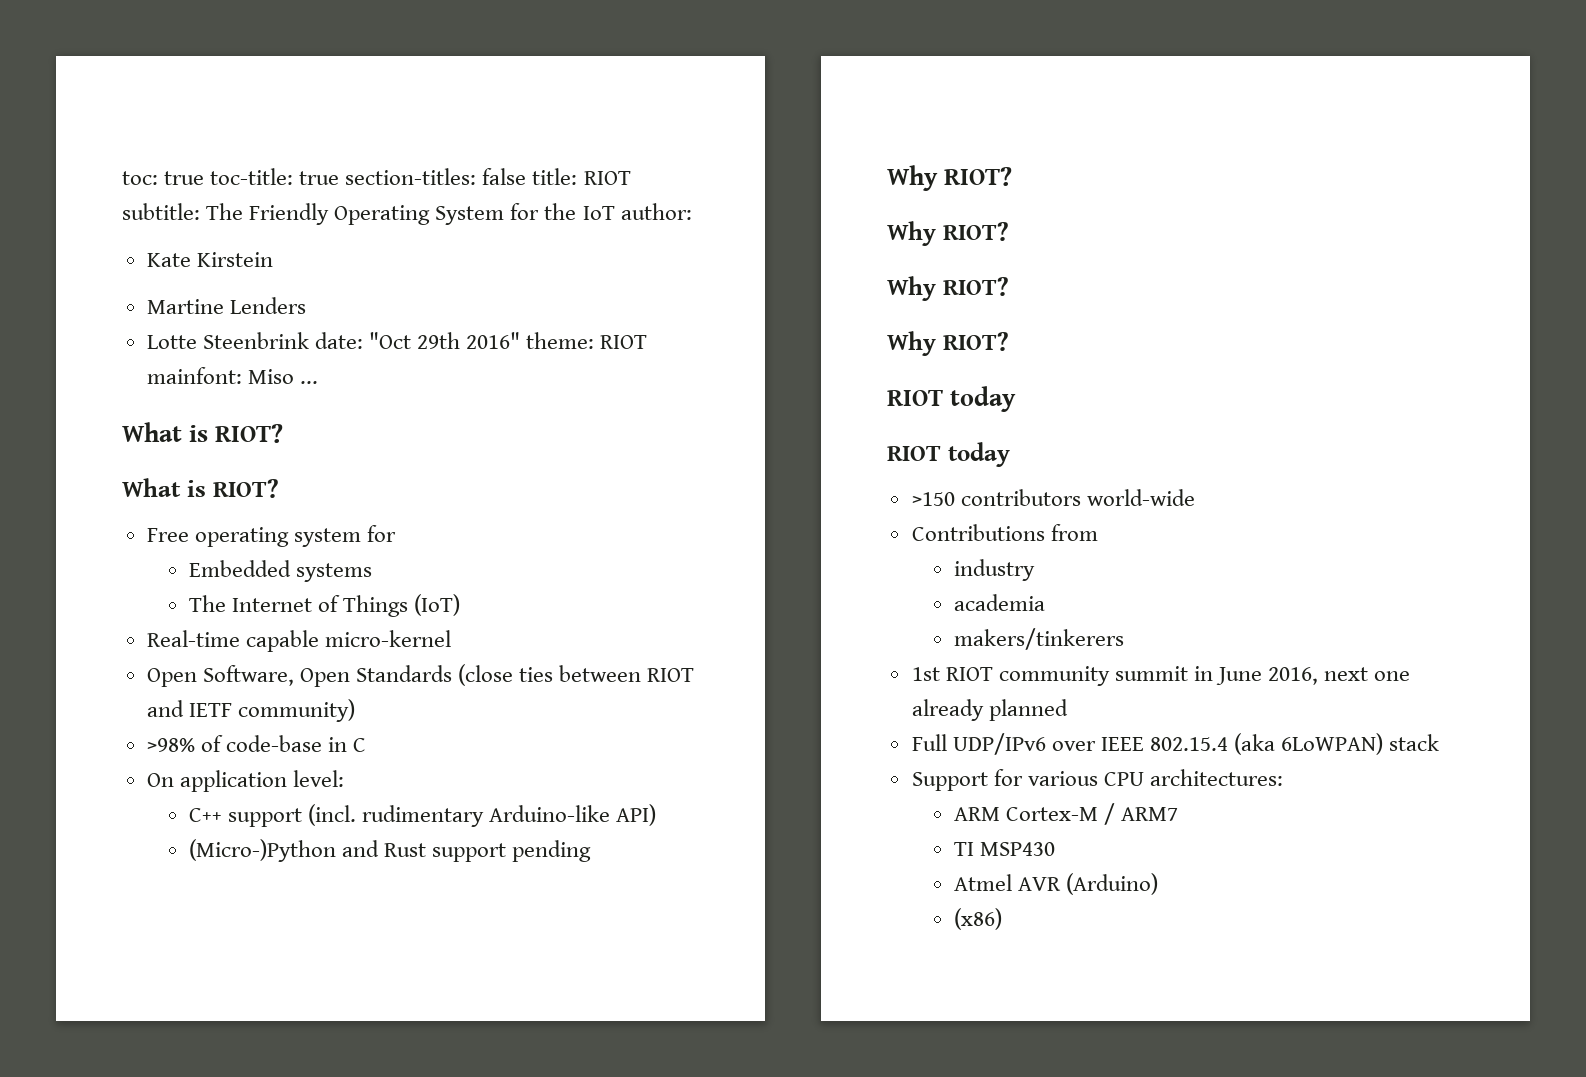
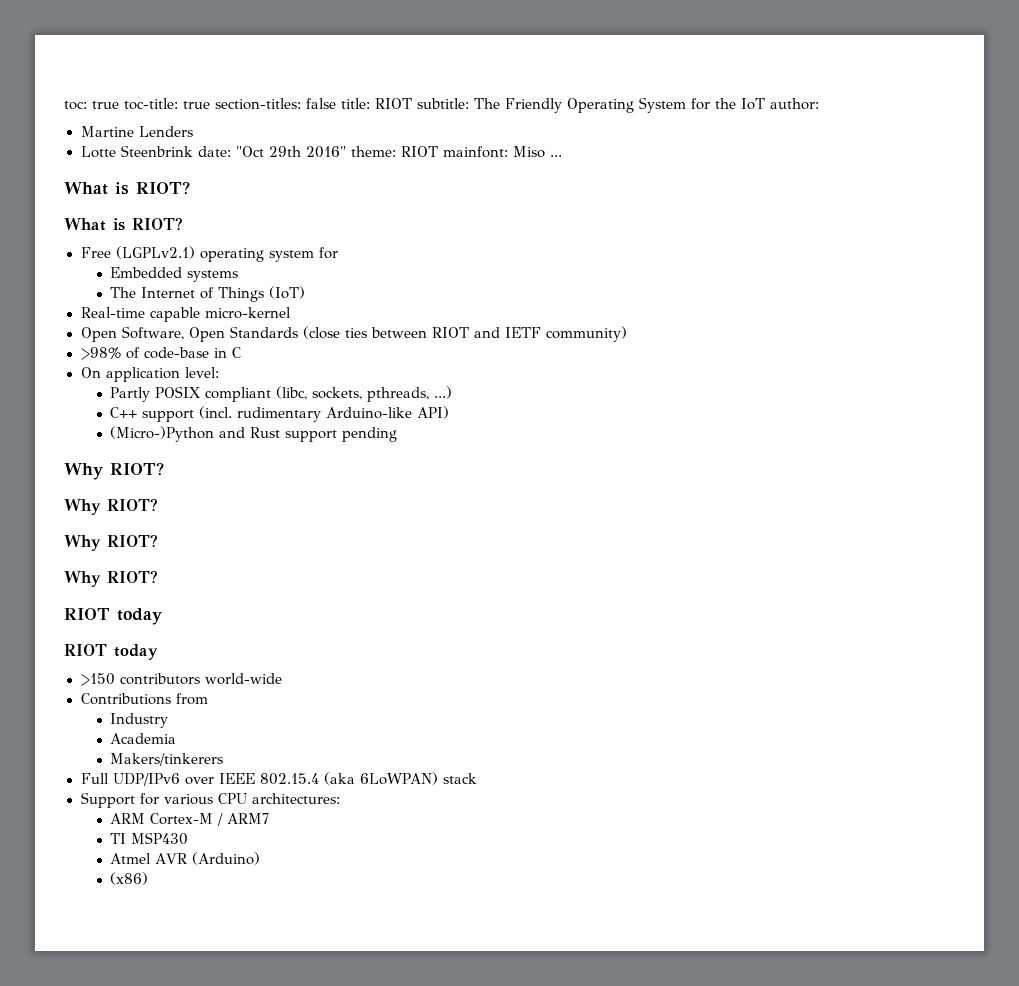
[146,252,273,267] // Kate Kirstein -> (819, 104) none
(189, 535) none -> [115,246,195,259] (LGPLv2.1)
(344, 778) none -> [110,386,453,402] // Partly POSIX compliant (libc, sockets, pthreads, ...)
[953,559,1035,581] [953,594,1045,611] [953,628,1124,650] [911,666,1411,686] [911,699,1068,721] industry // academia // makers/tinkerers // 1st RIOT community summit in June 2016, next one already planned -> [110,713,169,728] [110,733,177,744] [110,753,224,766] Industry // Academia // Makers/tinkerers

